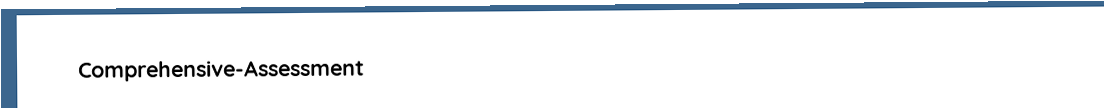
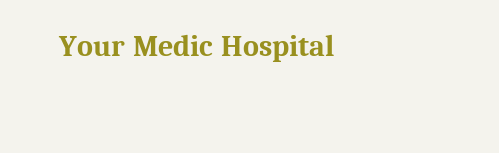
[78,59,365,82] Comprehensive-Assessment -> [58,34,334,62] Your Medic Hospital

